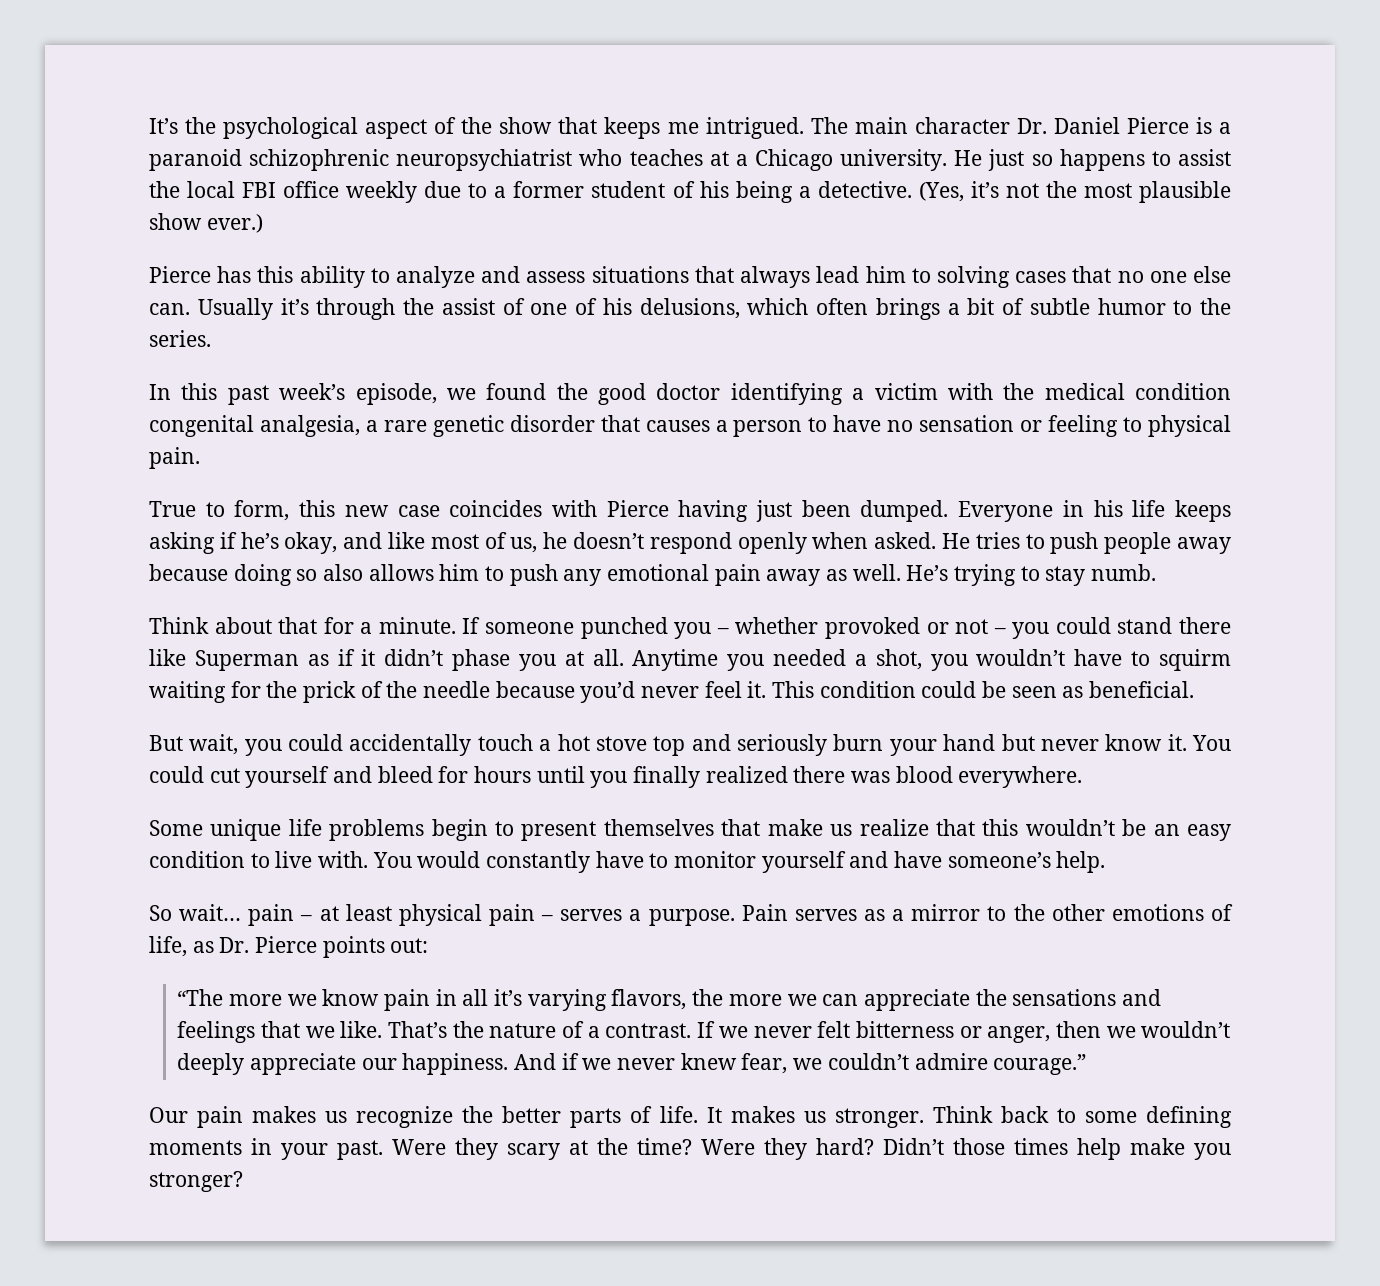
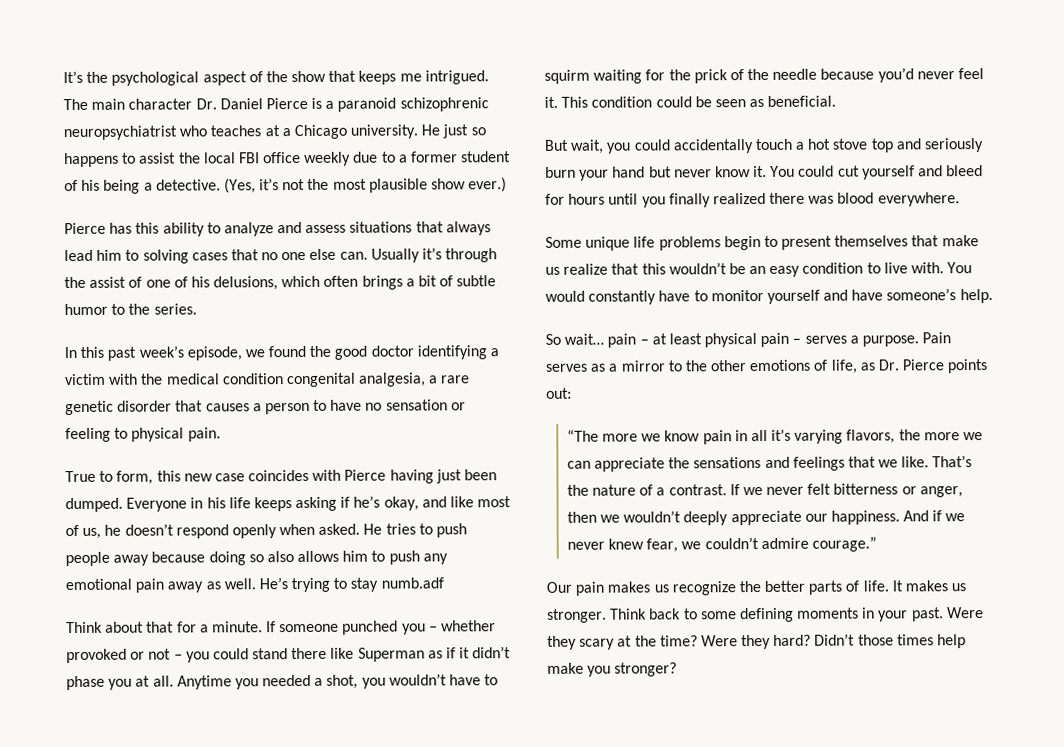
[1091,564,1157,581] numb. -> [380,577,444,589] numb.adf

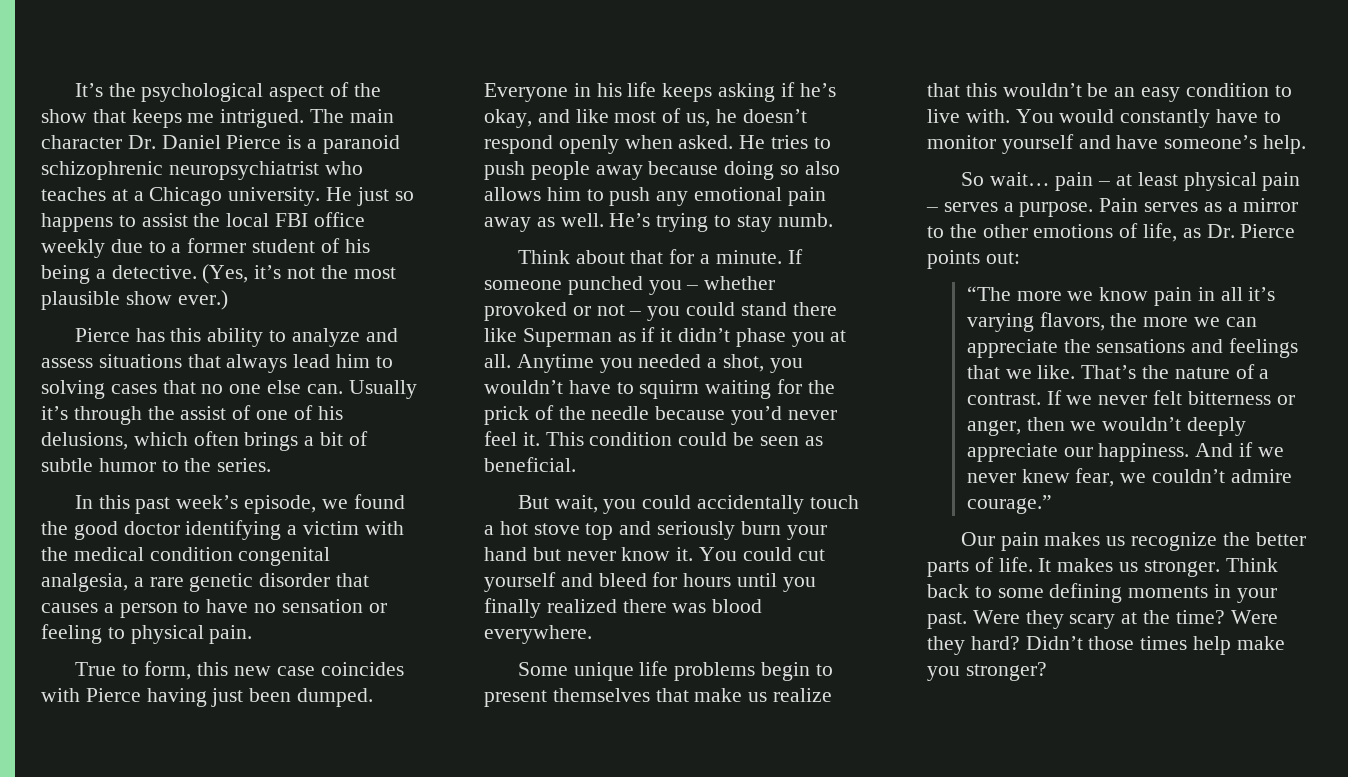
[380,577,444,589] numb.adf -> [777,213,833,227] numb.

